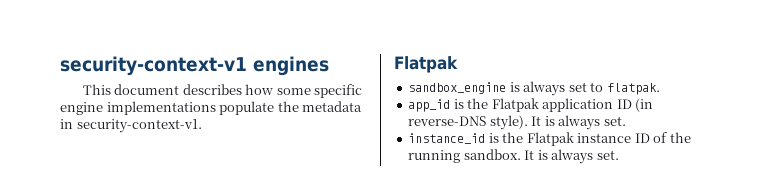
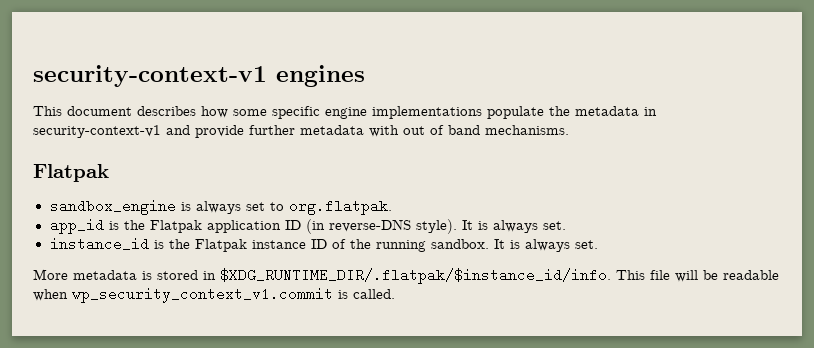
[76,119,202,133] security-context-v1. -> [33,125,569,138] security-context-v1 and provide further metadata with out of band mechanisms.
[606,83,660,95] flatpak. -> [288,199,392,215] org.flatpak.
(619, 155) none -> [33,268,779,284] [33,287,395,303] // More metadata is stored in $XDG_RUNTIME_DIR/.flatpak/$instance_id/info. This file will be readable when wp_security_context_v1.commit is called.

